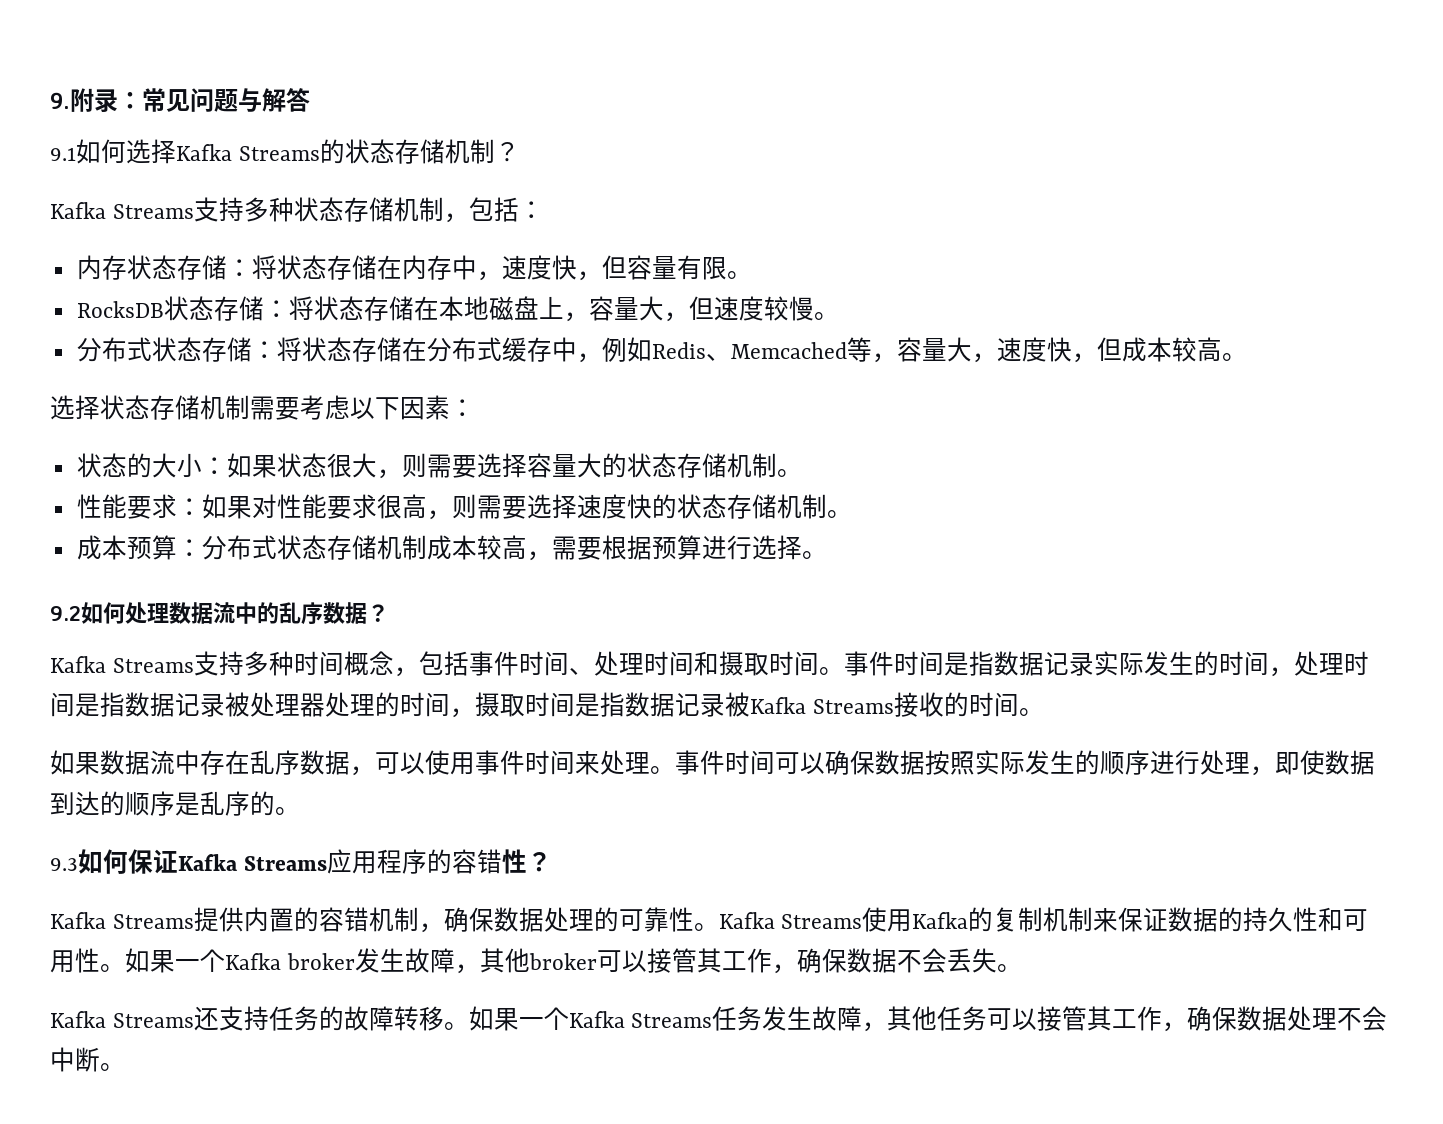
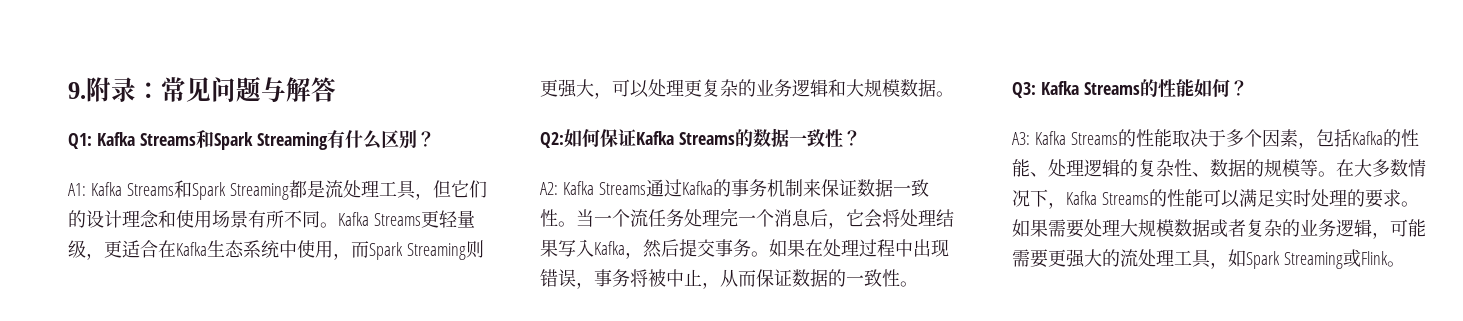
[50,139,520,164] [50,197,544,223] [76,255,752,281] [76,296,839,322] [76,337,1247,363] [50,395,475,420] [76,453,802,479] [76,494,852,520] [76,535,827,561] [50,602,389,625] [50,651,1369,677] [50,692,1044,718] [50,750,1375,776] [50,791,300,816] [50,858,78,871] 9.1如何选择Kafka Streams的状态存储机制？ // Kafka Streams支持多种状态存储机制，包括： // 内存状态存储：将状态存储在内存中，速度快，但容量有限。 // RocksDB状态存储：将状态存储在本地磁盘上，容量大，但速度较慢。 // 分布式状态存储：将状态存储在分布式缓存中，例如Redis、Memcached等，容量大，速度快，但成本较高。 // 选择状态存储机制需要考虑以下因素： // 状态的大小：如果状态很大，则需要选择容量大的状态存储机制。 // 性能要求：如果对性能要求很高，则需要选择速度快的状态存储机制。 // 成本预算：分布式状态存储机制成本较高，需要根据预算进行选择。 // 9.2如何处理数据流中的乱序数据？ // Kafka Streams支持多种时间概念，包括事件时间、处理时间和摄取时间。事件时间是指数据记录实际发生的时间，处理时间是指数据记录被处理器处理的时间，摄取时间是指数据记录被Kafka Streams接收的时间。 // 如果数据流中存在乱序数据，可以使用事件时间来处理。事件时间可以确保数据按照实际发生的顺序进行处理，即使数据到达的顺序是乱序的。 // 9.3 -> [68,130,435,150] [68,180,487,200] [68,210,475,228] [68,240,484,260] [540,79,954,99] [540,132,564,148] Q1: Kafka Streams和Spark Streaming有什么区别？ // A1: Kafka Streams和Spark Streaming都是流处理工具，但它们的设计理念和使用场景有所不同。Kafka Streams更轻量级，更适合在Kafka生态系统中使用，而Spark Streaming则更强大，可以处理更复杂的业务逻辑和大规模数据。 // Q2:
[326,849,502,874] 应用程序的容错 -> [734,128,825,147] 的数据一致
[50,907,1369,933] [50,948,1022,974] [50,1006,1388,1032] [50,1047,100,1072] Kafka Streams提供内置的容错机制，确保数据处理的可靠性。Kafka Streams使用Kafka的复制机制来保证数据的持久性和可用性。如果一个Kafka broker发生故障，其他broker可以接管其工作，确保数据不会丢失。 // Kafka Streams还支持任务的故障转移。如果一个Kafka Streams任务发生故障，其他任务可以接管其工作，确保数据处理不会中断 -> [540,179,929,197] [540,208,954,229] [540,239,949,259] [540,269,918,289] [1012,79,1248,98] [1012,129,1419,149] [1012,159,1426,177] [1012,189,1419,209] [1012,219,1426,239] [1012,249,1388,269] A2: Kafka Streams通过Kafka的事务机制来保证数据一致性。当一个流任务处理完一个消息后，它会将处理结果写入Kafka，然后提交事务。如果在处理过程中出现错误，事务将被中止，从而保证数据的一致性。 // Q3: Kafka Streams的性能如何？ // A3: Kafka Streams的性能取决于多个因素，包括Kafka的性能、处理逻辑的复杂性、数据的规模等。在大多数情况下，Kafka Streams的性能可以满足实时处理的要求。如果需要处理大规模数据或者复杂的业务逻辑，可能需要更强大的流处理工具，如Spark Streaming或Flink

